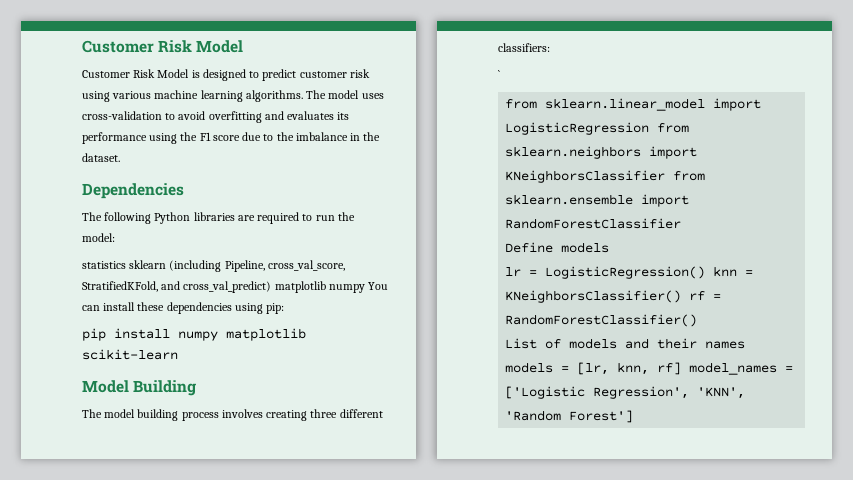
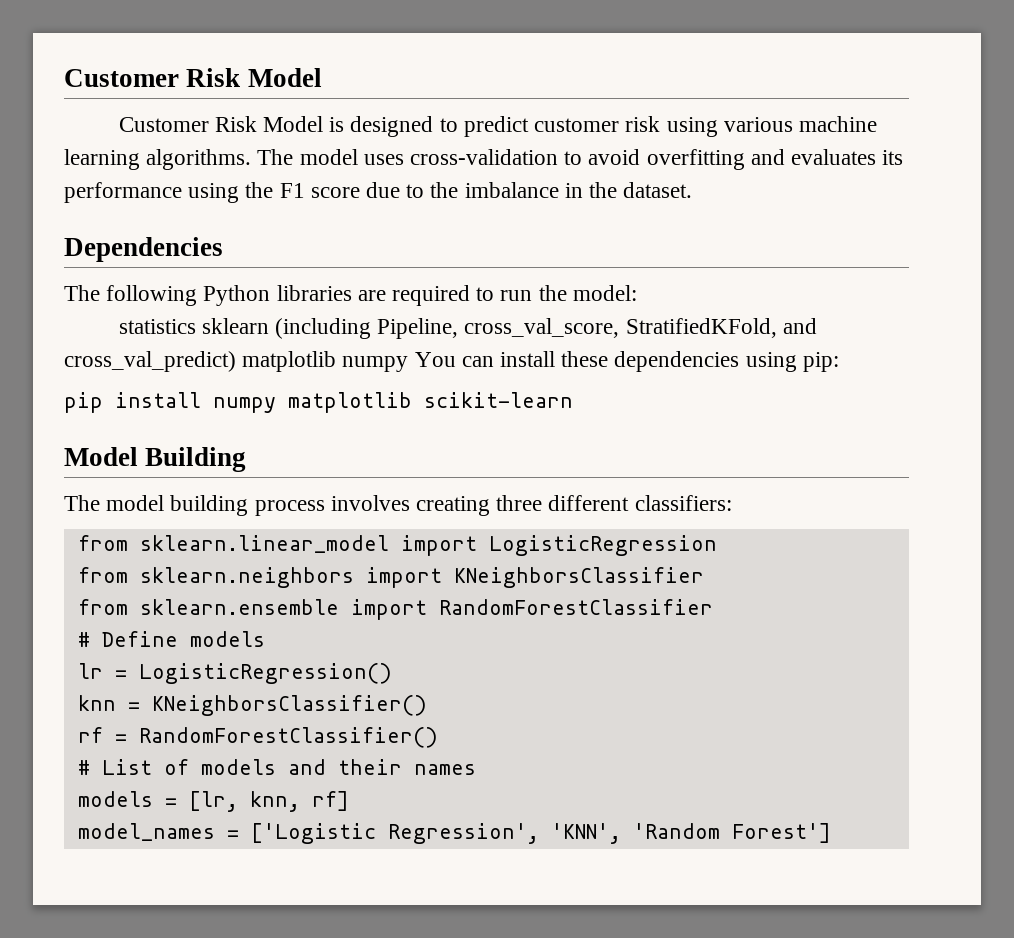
[498,70,500,79] // ` -> (732, 503) none
(650, 128) none -> (717, 545) //
(666, 176) none -> (704, 577) //
(682, 223) none -> [77,632,90,647] #
(706, 272) none -> (392, 673) //
(682, 296) none -> (427, 705) //
(698, 320) none -> [77,760,90,775] #
(682, 368) none -> (349, 801) //

